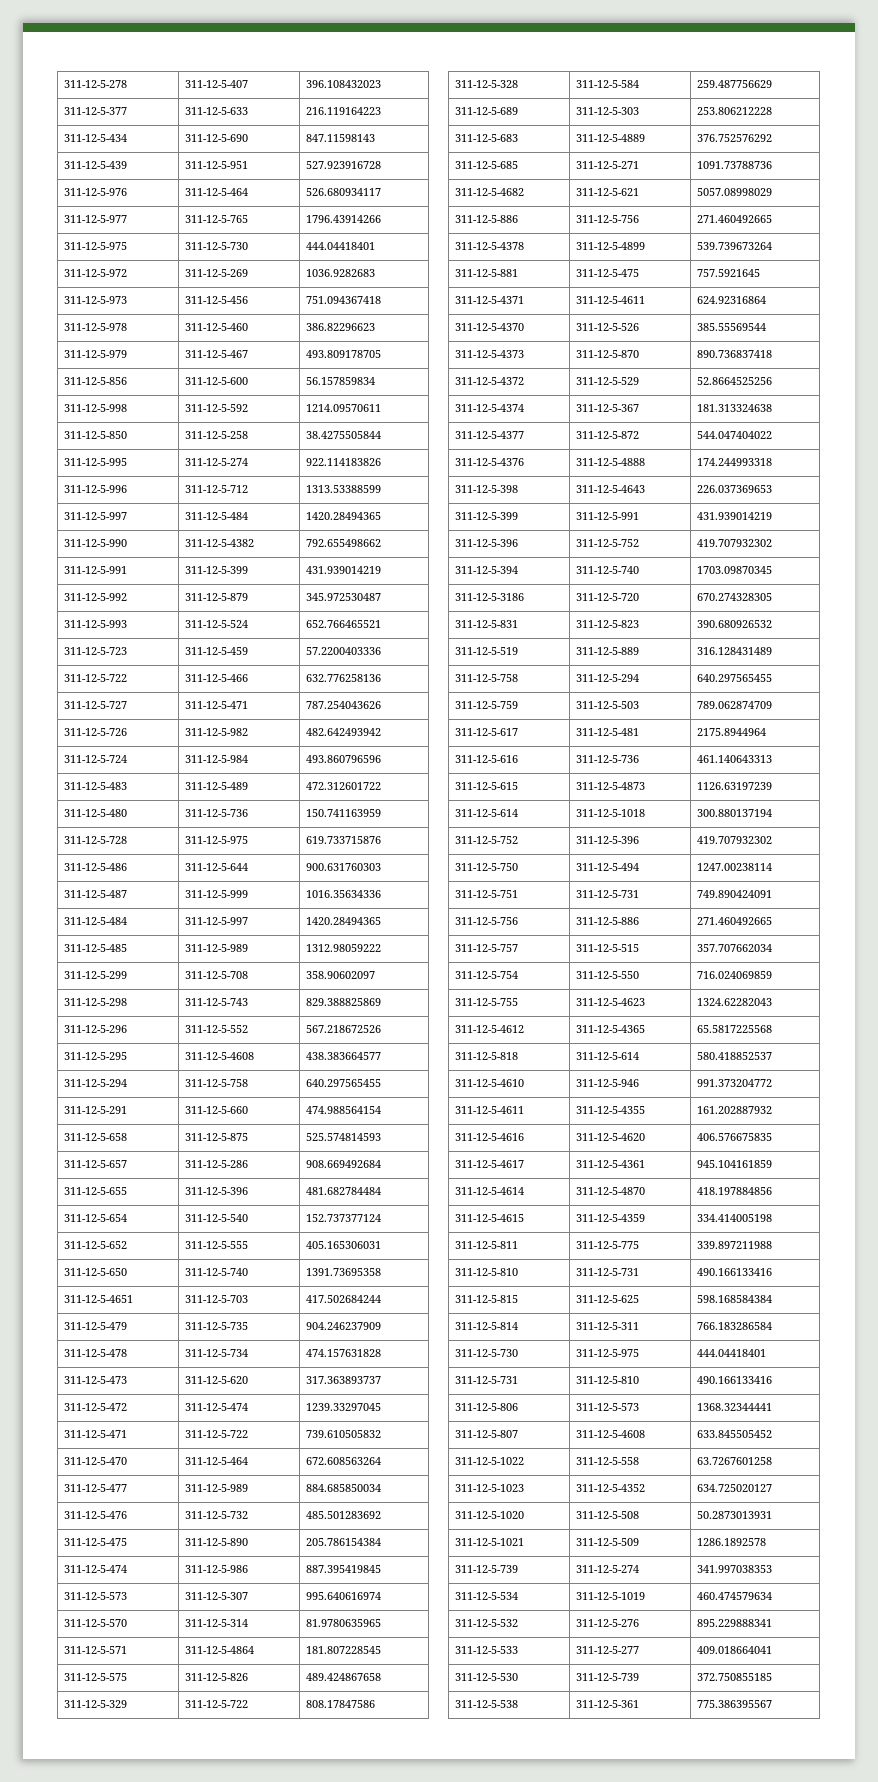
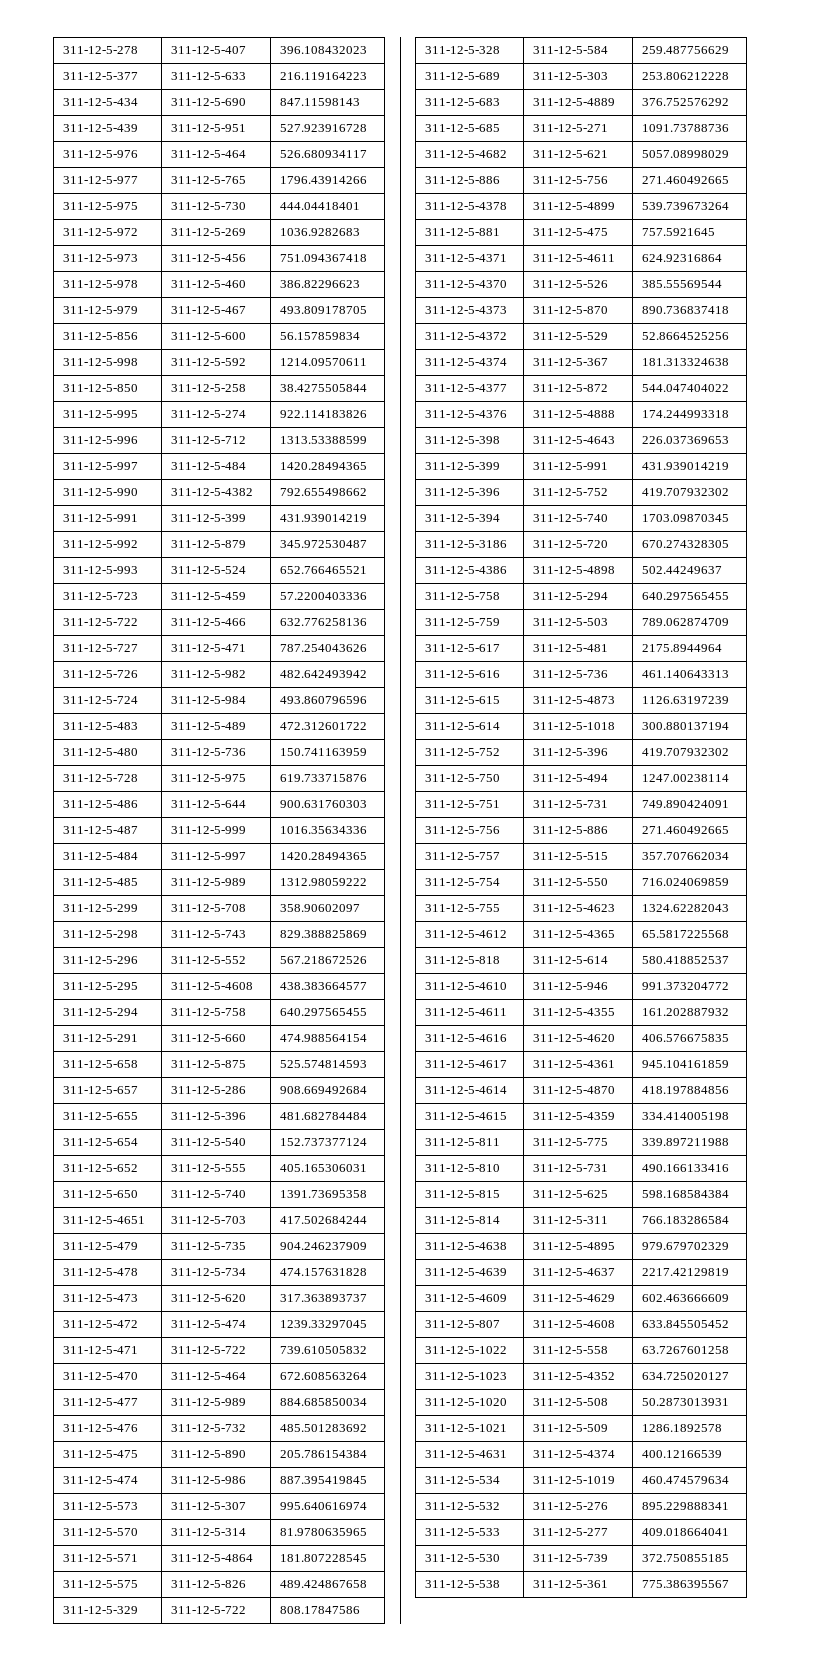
[454,620,518,628] [575,620,639,628] [696,620,772,628] [454,647,518,655] [575,647,639,655] [696,647,772,655] 311-12-5-831 | 311-12-5-823 | 390.680926532 // 311-12-5-519 | 311-12-5-889 | 316.128431489 -> [425,566,508,574] [533,566,616,574] [642,566,723,574] 311-12-5-4386 | 311-12-5-4898 | 502.44249637
[454,1349,518,1357] [575,1349,639,1357] [696,1349,766,1357] [454,1376,518,1384] [575,1376,639,1384] [696,1376,772,1384] [454,1403,518,1411] [575,1403,639,1411] [696,1403,772,1411] 311-12-5-730 | 311-12-5-975 | 444.04418401 // 311-12-5-731 | 311-12-5-810 | 490.166133416 // 311-12-5-806 | 311-12-5-573 | 1368.32344441 -> [425,1242,508,1250] [533,1242,616,1250] [642,1242,730,1250] [425,1268,508,1276] [533,1268,616,1276] [642,1268,730,1276] [425,1294,508,1302] [533,1294,616,1302] [642,1294,730,1302] 311-12-5-4638 | 311-12-5-4895 | 979.679702329 // 311-12-5-4639 | 311-12-5-4637 | 2217.42129819 // 311-12-5-4609 | 311-12-5-4629 | 602.463666609
[454,1565,518,1573] [575,1565,639,1573] [696,1565,772,1573] 311-12-5-739 | 311-12-5-274 | 341.997038353 -> [425,1450,508,1458] [533,1450,616,1458] [642,1450,723,1458] 311-12-5-4631 | 311-12-5-4374 | 400.12166539

